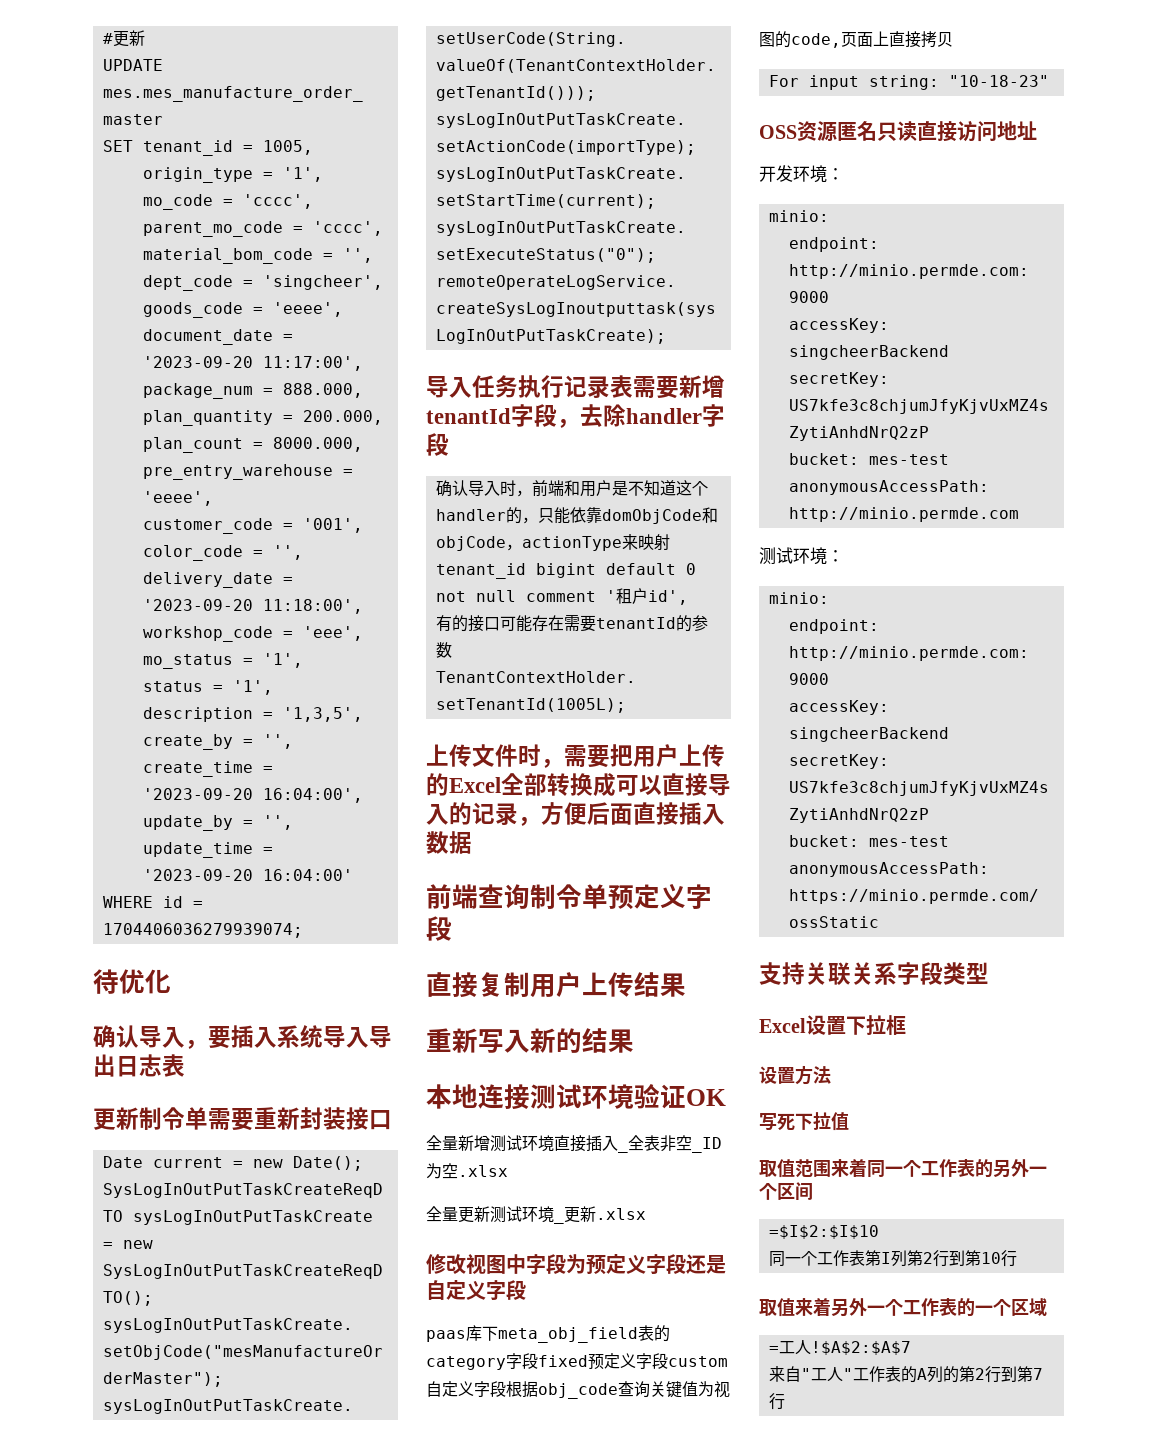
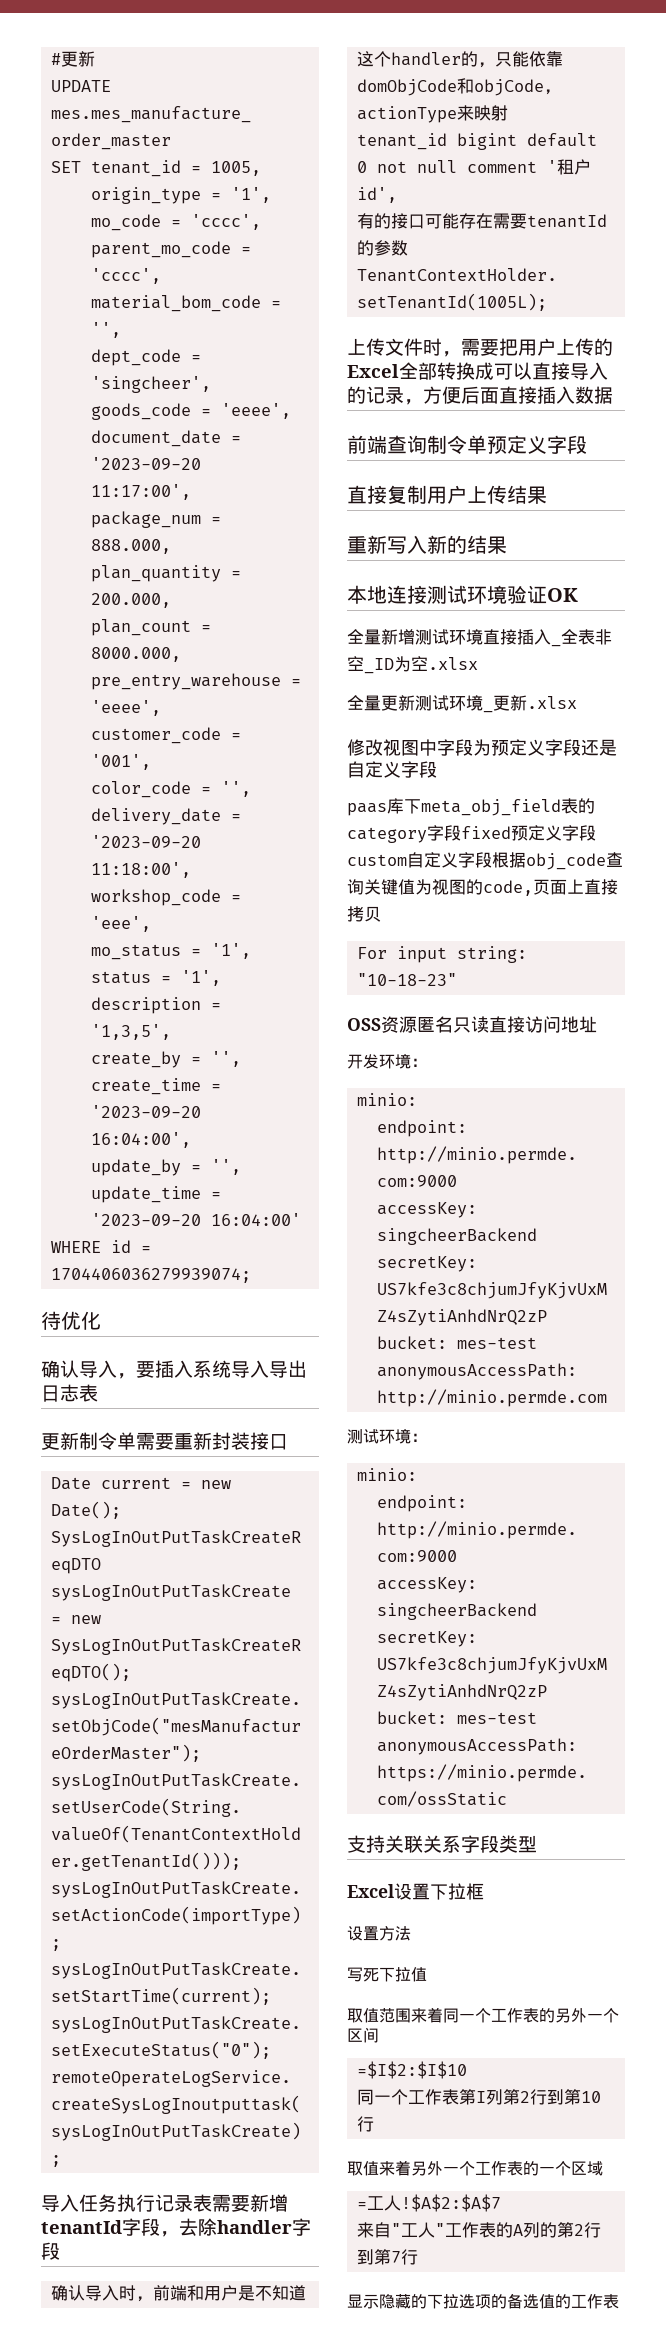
(786, 1401) none -> [347,2293,619,2309] // 显示隐藏的下拉选项的备选值的工作表

